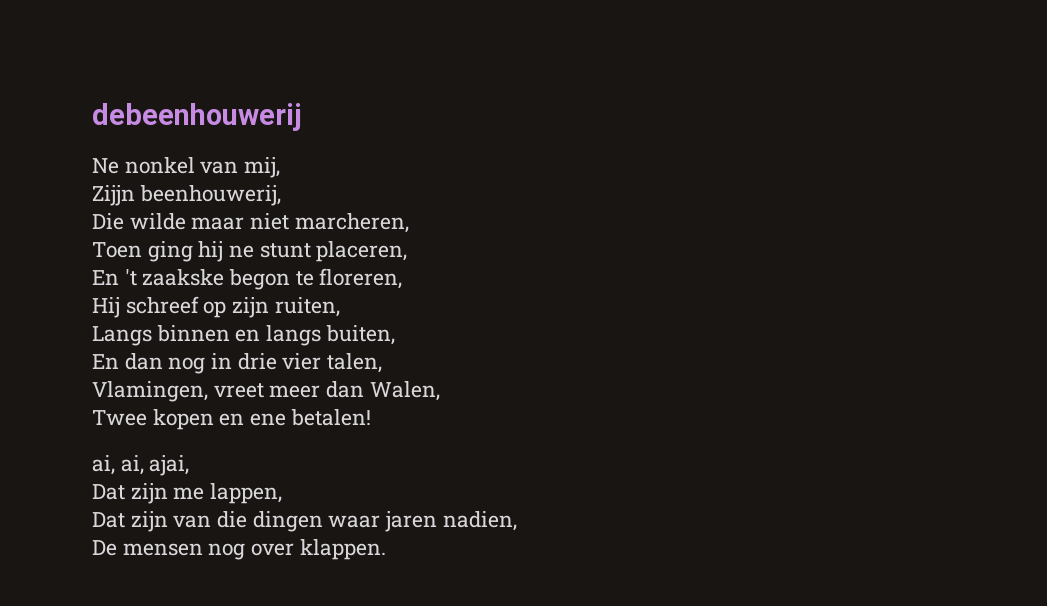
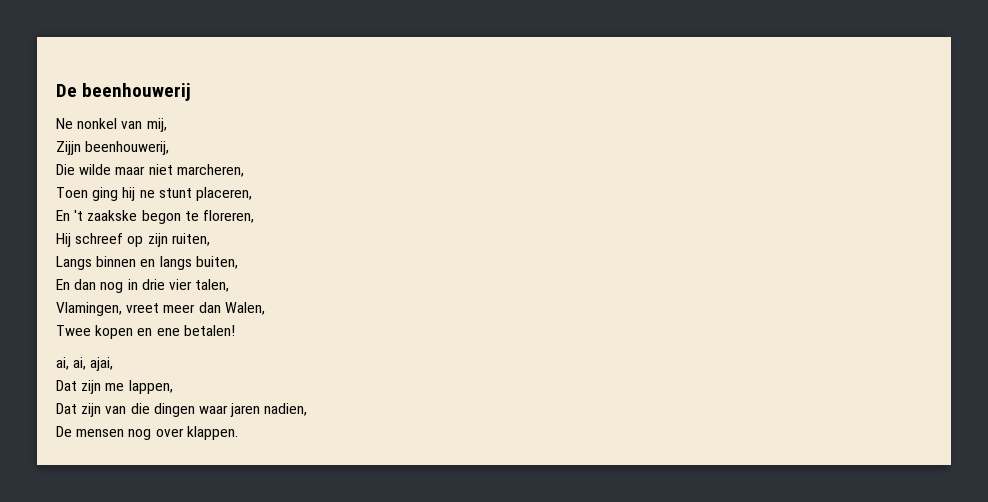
[92,103,302,131] debeenhouwerij -> [56,83,192,101] De beenhouwerij

